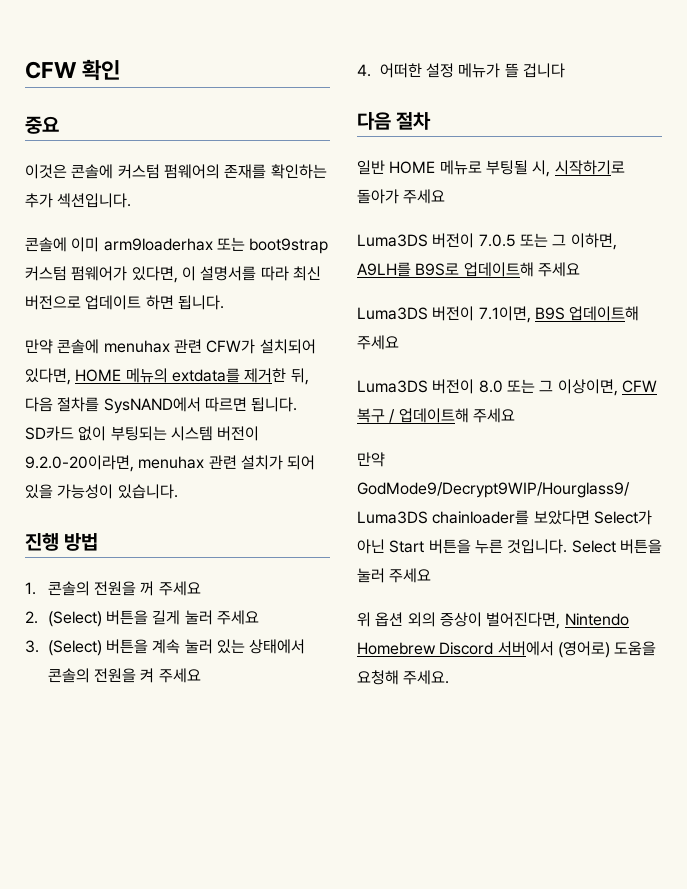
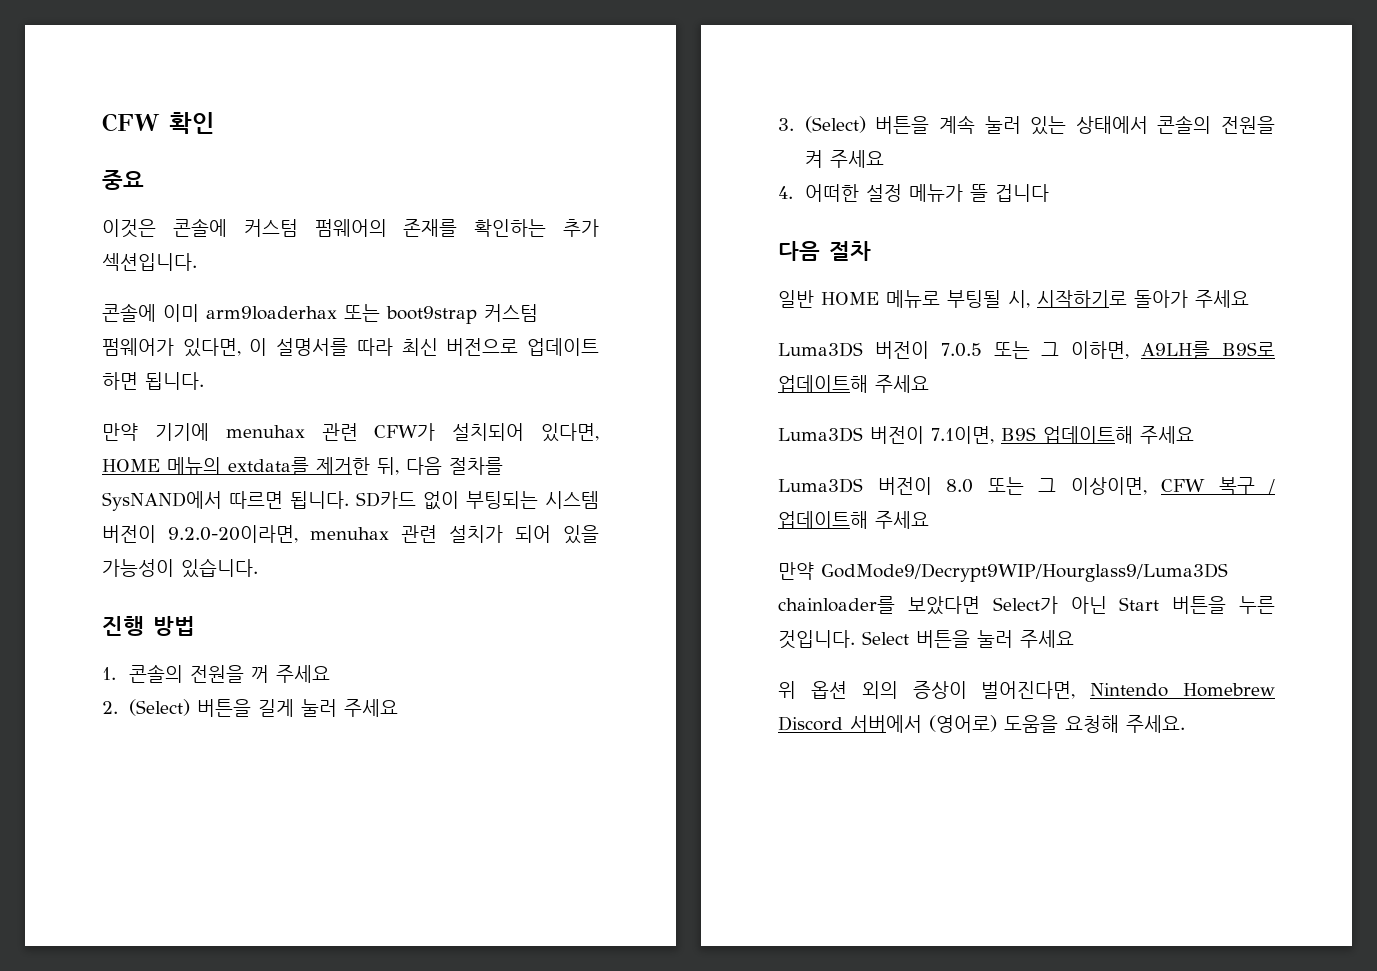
[57,339,100,354] 콘솔에 -> [154,423,209,441] 기기에

